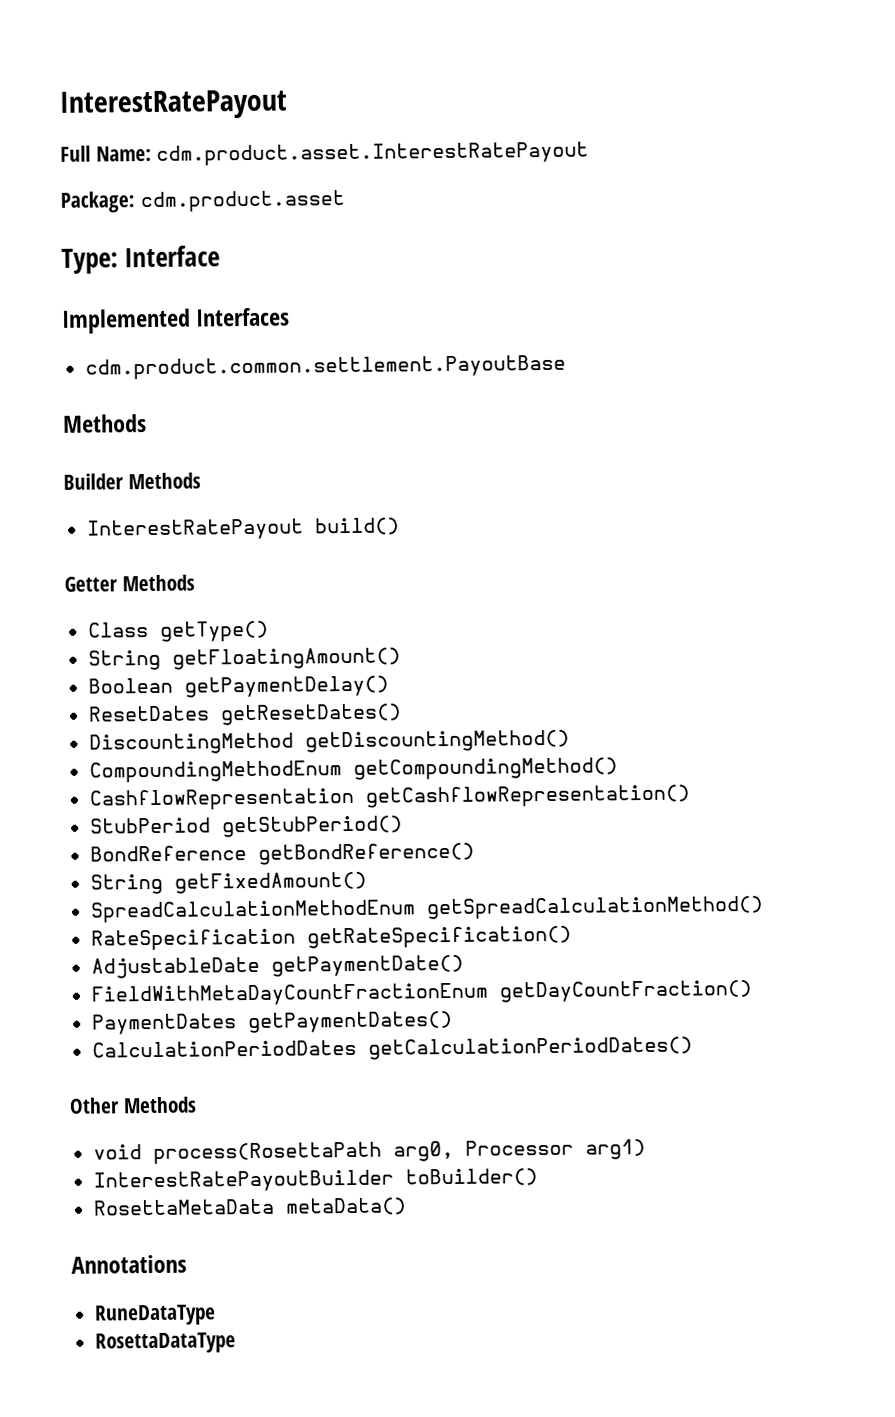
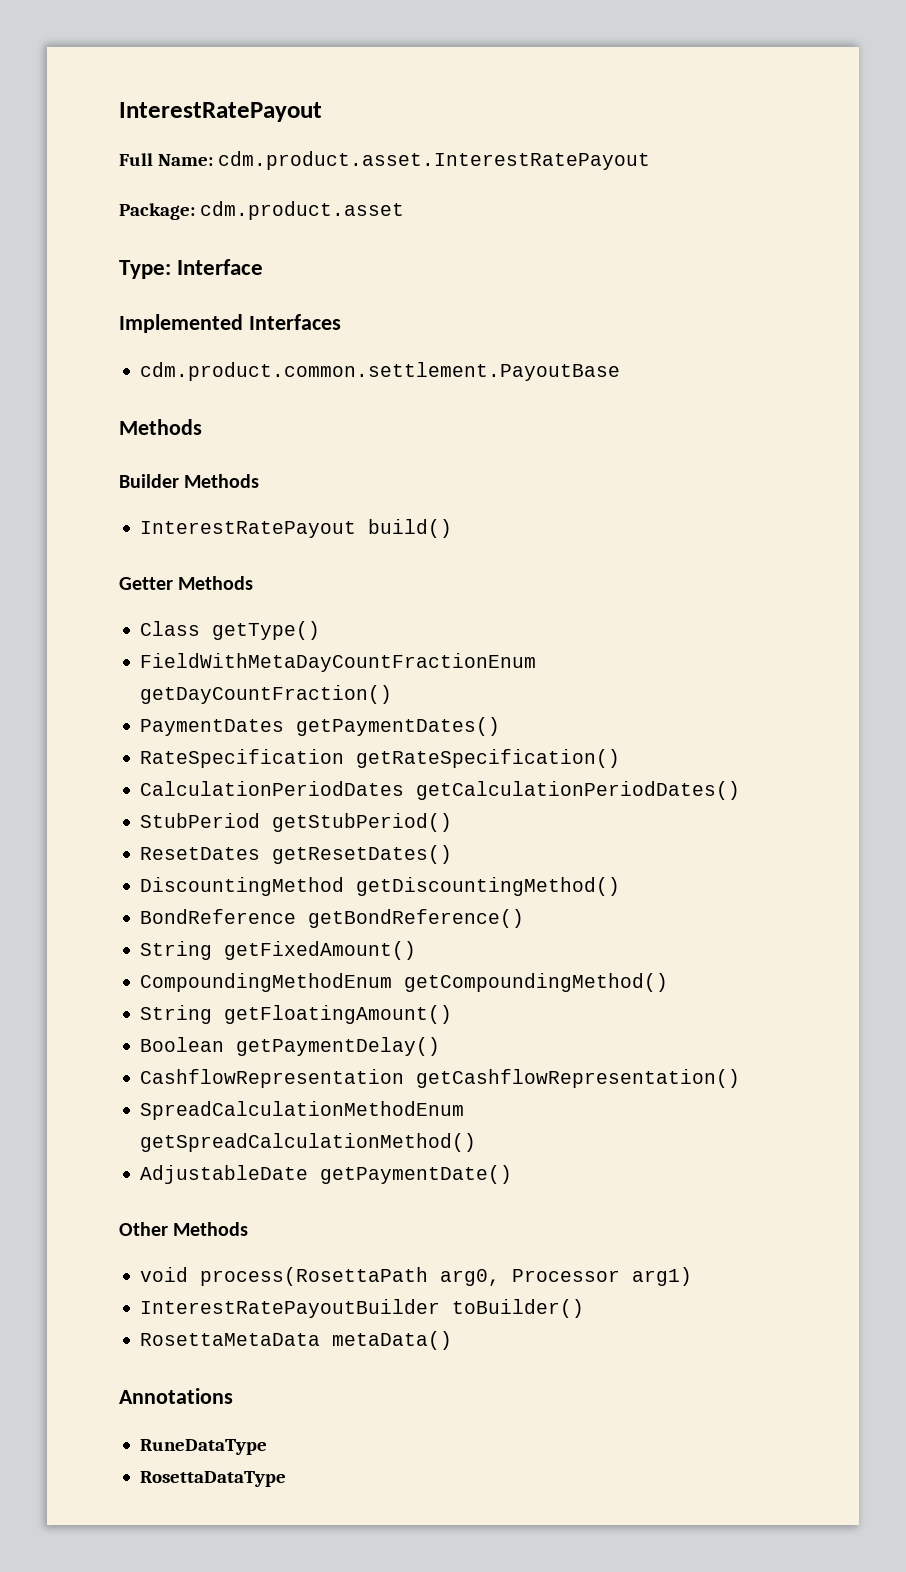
[88,647,402,671] [88,675,390,698] [88,703,403,726] [89,729,571,755] [89,757,619,783] [89,784,691,811] [90,815,404,838] [90,842,476,865] [90,871,368,895] String getFloatingAmount() // Boolean getPaymentDelay() // ResetDates getResetDates() // DiscountingMethod getDiscountingMethod() // CompoundingMethodEnum getCompoundingMethod() // CashflowRepresentation getCashflowRepresentation() // StubPeriod getStubPeriod() // BondReference getBondReference() // String getFixedAmount() -> [139,653,536,672] [139,685,392,704] [139,717,500,736] [139,749,620,768] [139,781,740,800] [139,813,452,832] [139,845,452,864] [139,877,620,896] [139,909,524,928] [139,941,416,960] [139,973,668,992] [139,1005,452,1024] [139,1037,440,1056] [139,1069,740,1088] FieldWithMetaDayCountFractionEnum getDayCountFraction() // PaymentDates getPaymentDates() // RateSpecification getRateSpecification() // CalculationPeriodDates getCalculationPeriodDates() // StubPeriod getStubPeriod() // ResetDates getResetDates() // DiscountingMethod getDiscountingMethod() // BondReference getBondReference() // String getFixedAmount() // CompoundingMethodEnum getCompoundingMethod() // String getFloatingAmount() // Boolean getPaymentDelay() // CashflowRepresentation getCashflowRepresentation()
[91,925,573,951] // RateSpecification getRateSpecification() -> (476, 1142) none
[91,979,753,1007] [92,1010,454,1035] [92,1036,694,1060] // FieldWithMetaDayCountFractionEnum getDayCountFraction() // PaymentDates getPaymentDates() // CalculationPeriodDates getCalculationPeriodDates() -> (512, 1174) none

